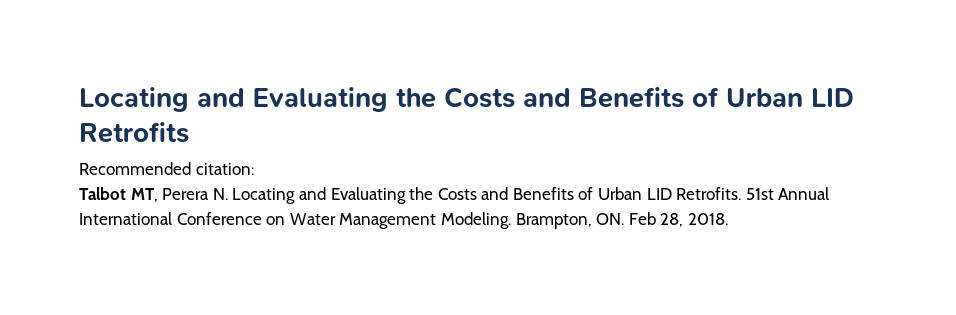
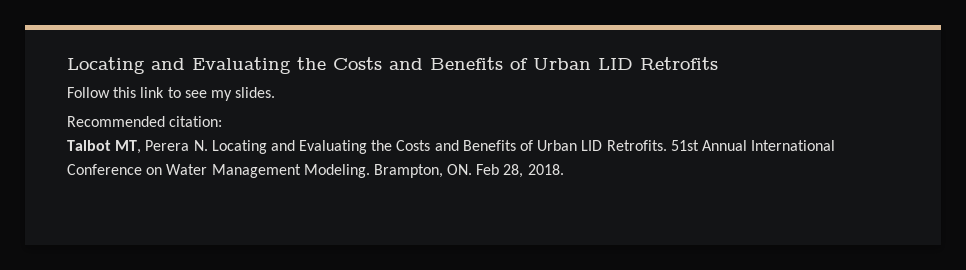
(189, 132) none -> [67,87,276,101] // Follow this link to see my slides.

